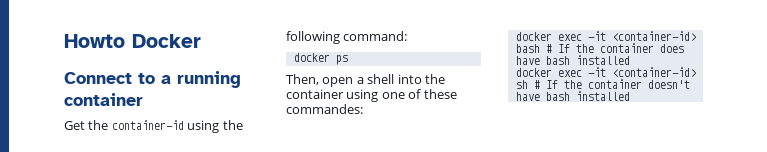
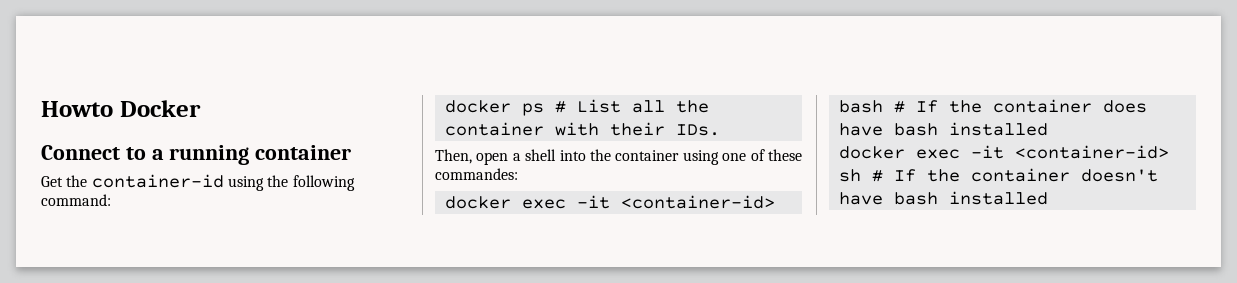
(348, 60) none -> [554,99,709,113] [444,122,720,136] # List all the container with their IDs.

